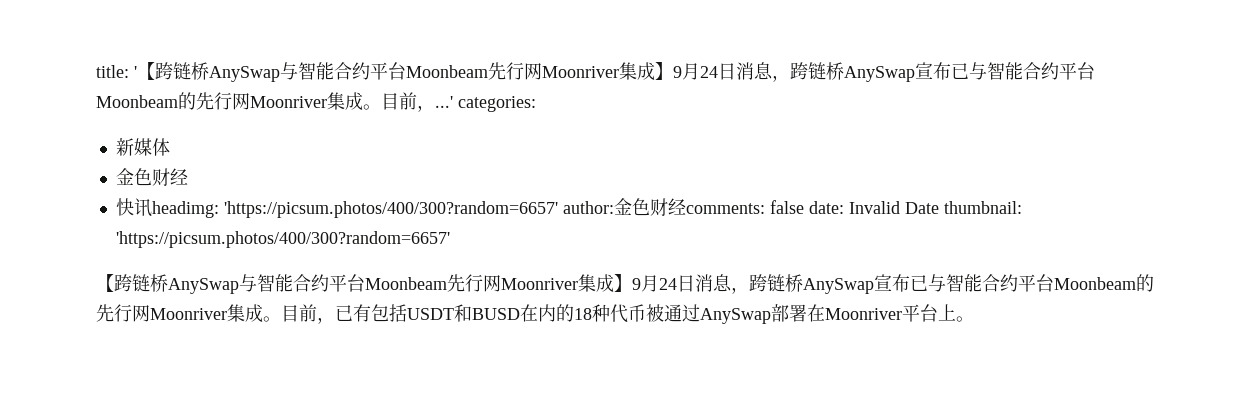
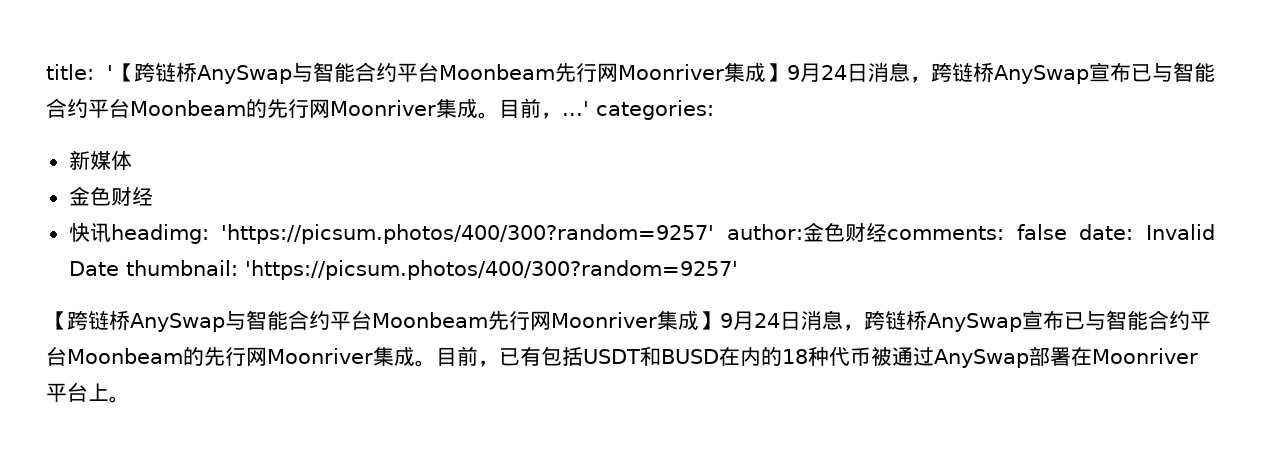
[223,201,558,218] 'https://picsum.photos/400/300?random=6657' -> [221,224,715,244] 'https://picsum.photos/400/300?random=9257'
[115,231,450,248] 'https://picsum.photos/400/300?random=6657' -> [244,260,738,280] 'https://picsum.photos/400/300?random=9257'

